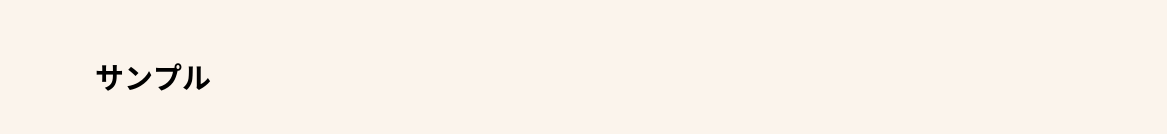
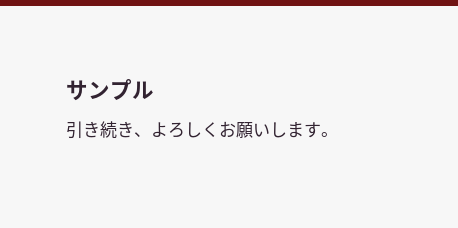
(211, 78) none -> [66,121,338,139] // 引き続き、よろしくお願いします。

